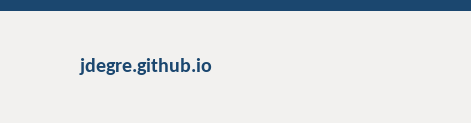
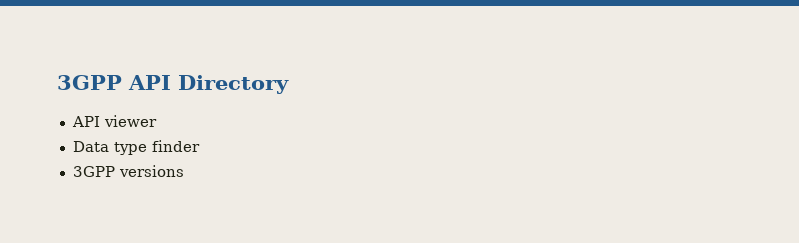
[79,58,212,75] jdegre.github.io -> [57,75,289,94] [71,115,157,127] [72,140,200,155] [72,165,184,177] 3GPP API Directory // API viewer // Data type finder // 3GPP versions

